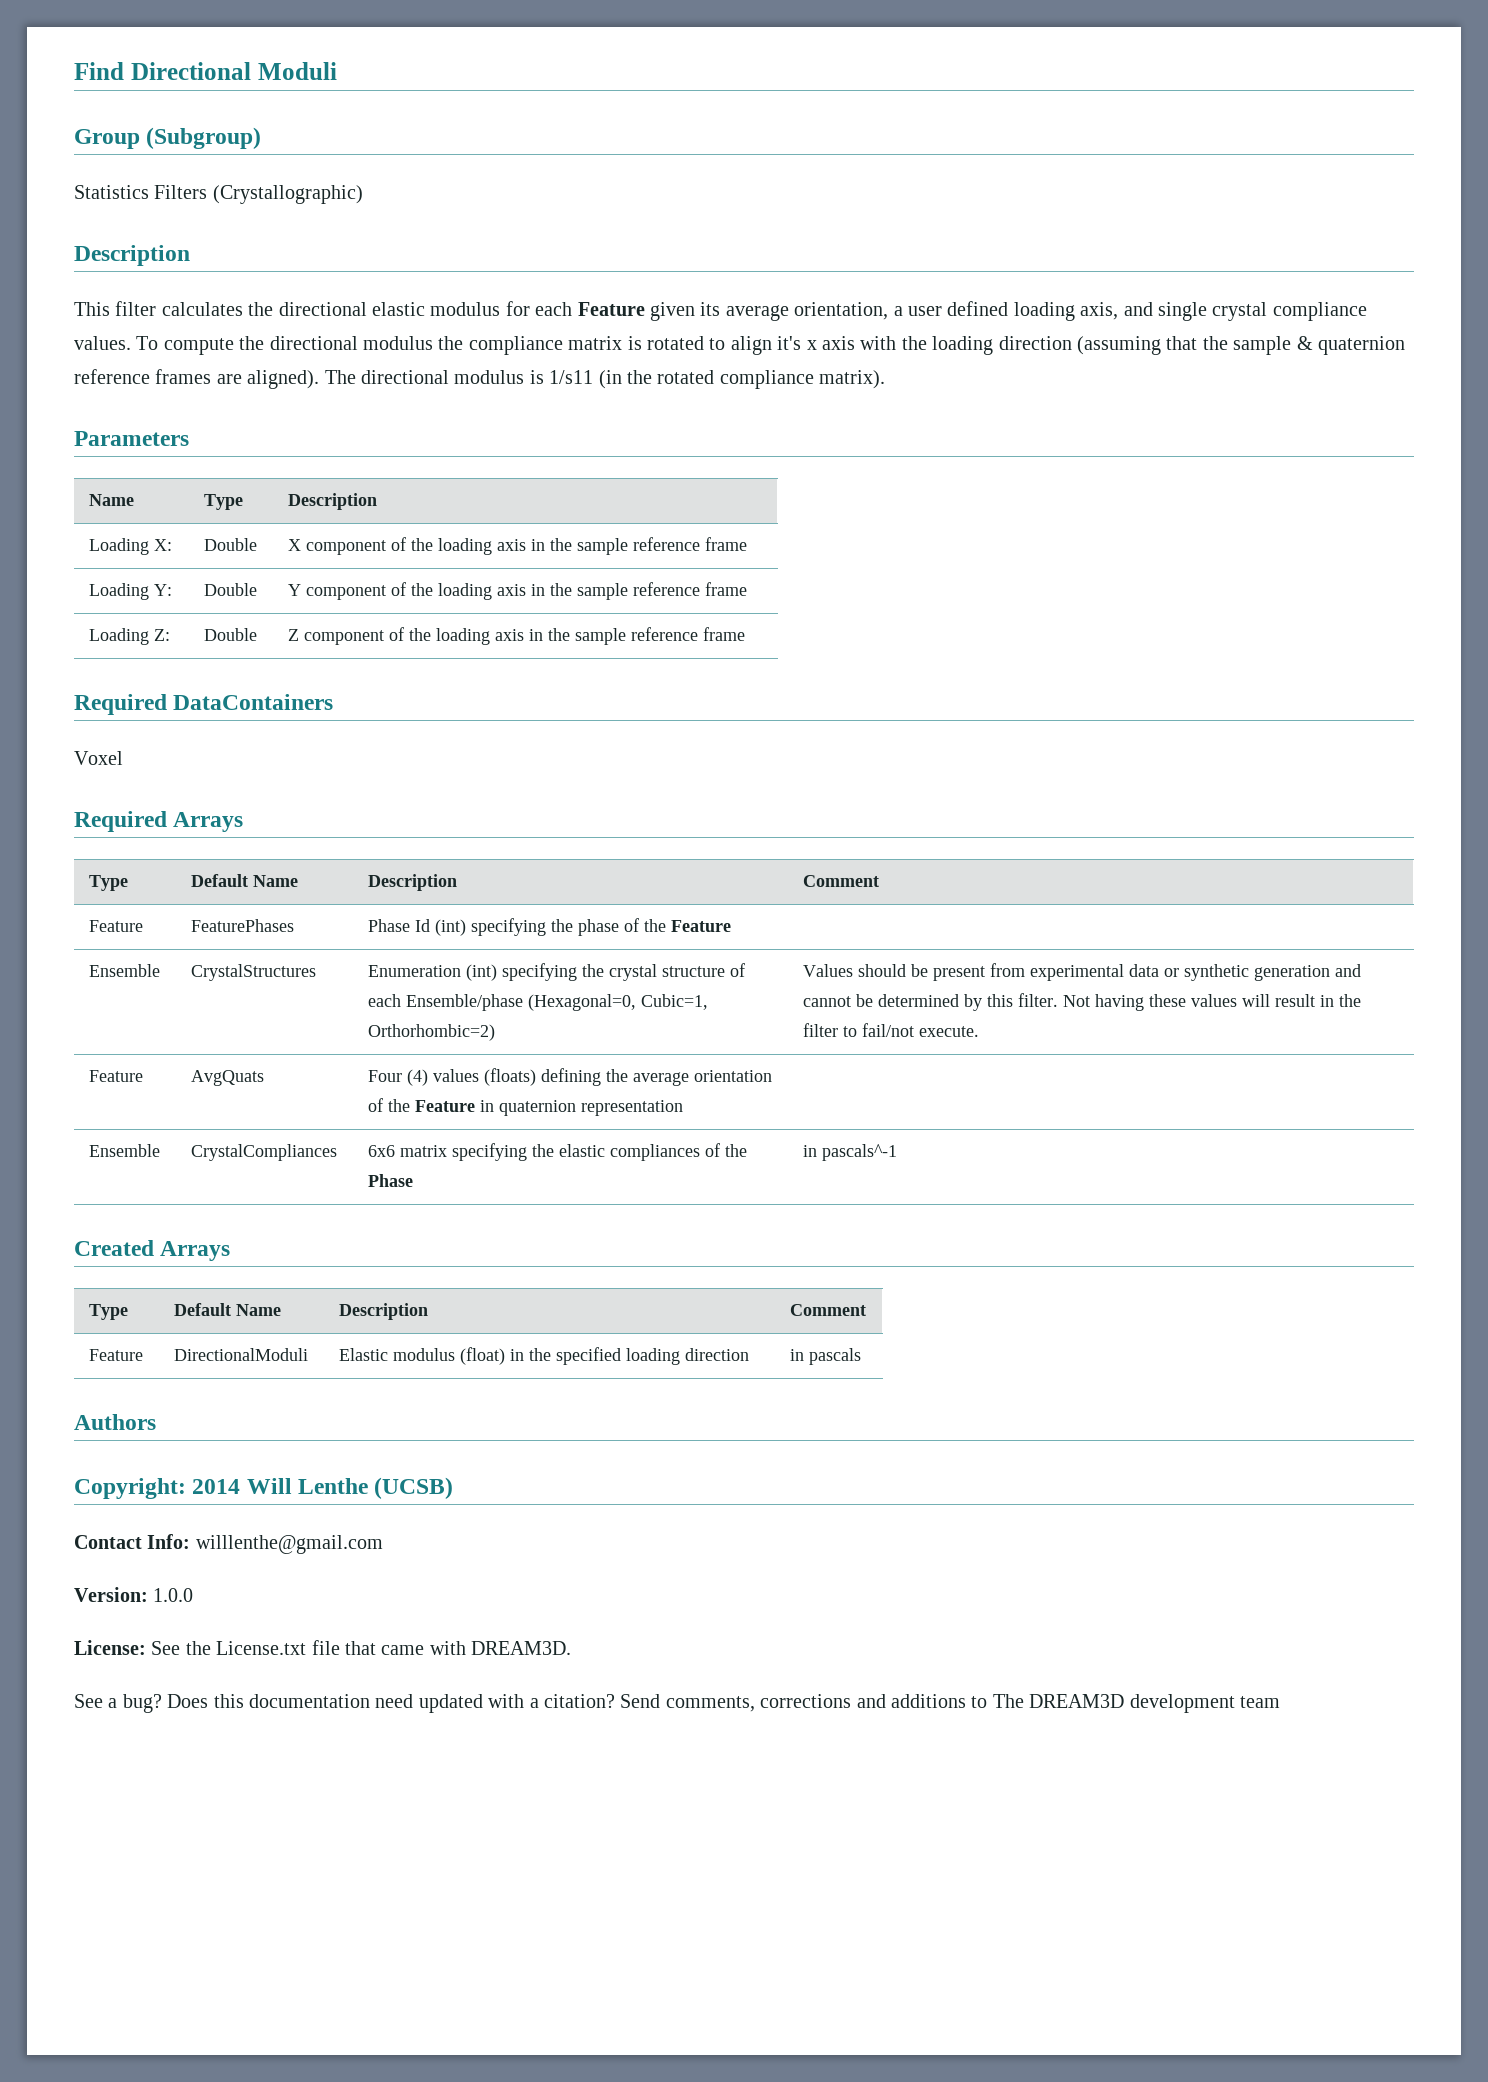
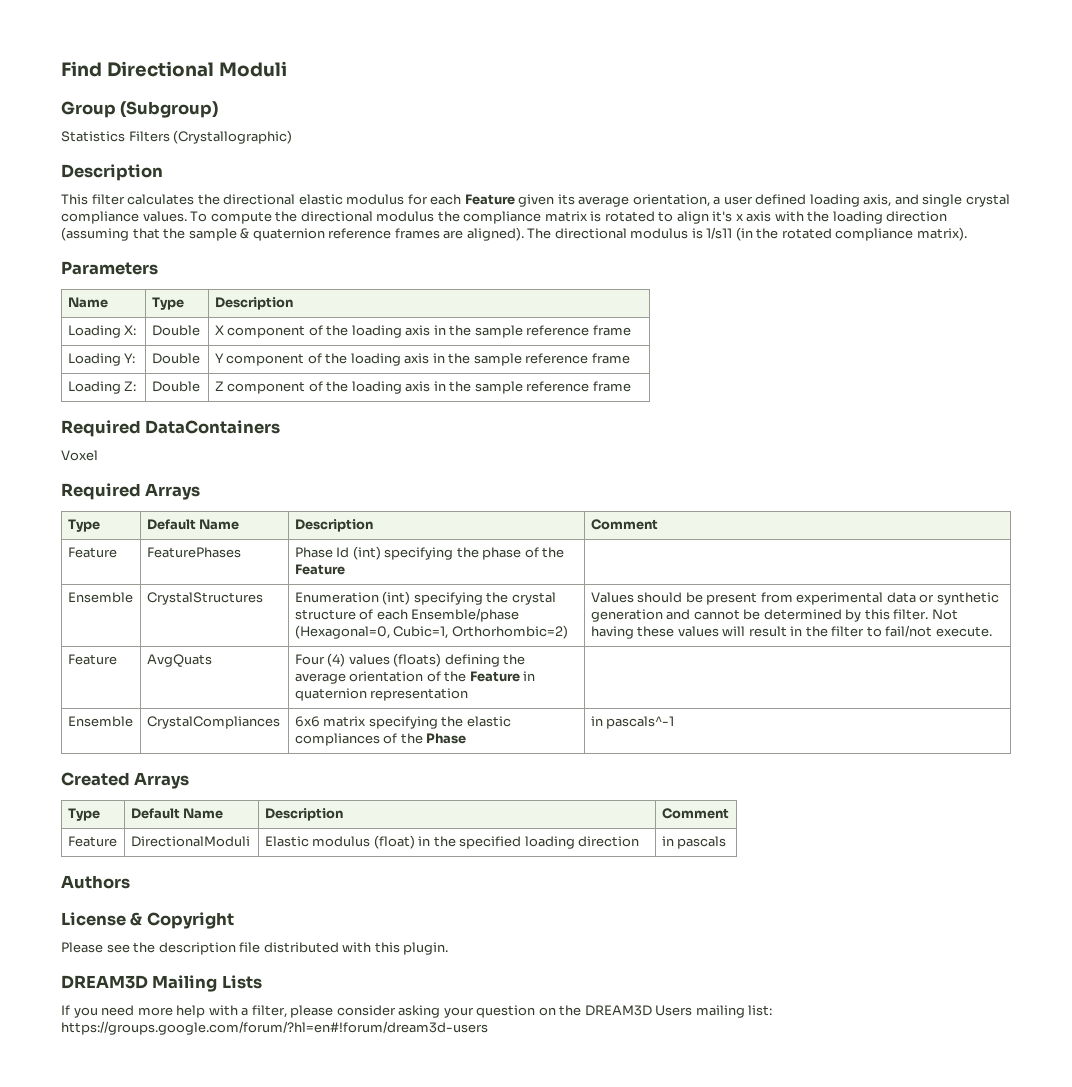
[74,1477,454,1499] [74,1534,383,1554] [74,1587,194,1602] [74,1640,572,1655] [74,1694,1280,1713] Copyright: 2014 Will Lenthe (UCSB) // Contact Info: willlenthe@gmail.com // Version: 1.0.0 // License: See the License.txt file that came with DREAM3D. // See a bug? Does this documentation need updated with a citation? Send comments, corrections and additions to The DREAM3D development team -> [61,912,234,929] [61,942,449,955] [61,975,262,992] [61,1005,773,1018] [61,1021,488,1035] License & Copyright // Please see the description file distributed with this plugin. // DREAM3D Mailing Lists // If you need more help with a filter, please consider asking your question on the DREAM3D Users mailing list: https://groups.google.com/forum/?hl=en#!forum/dream3d-users

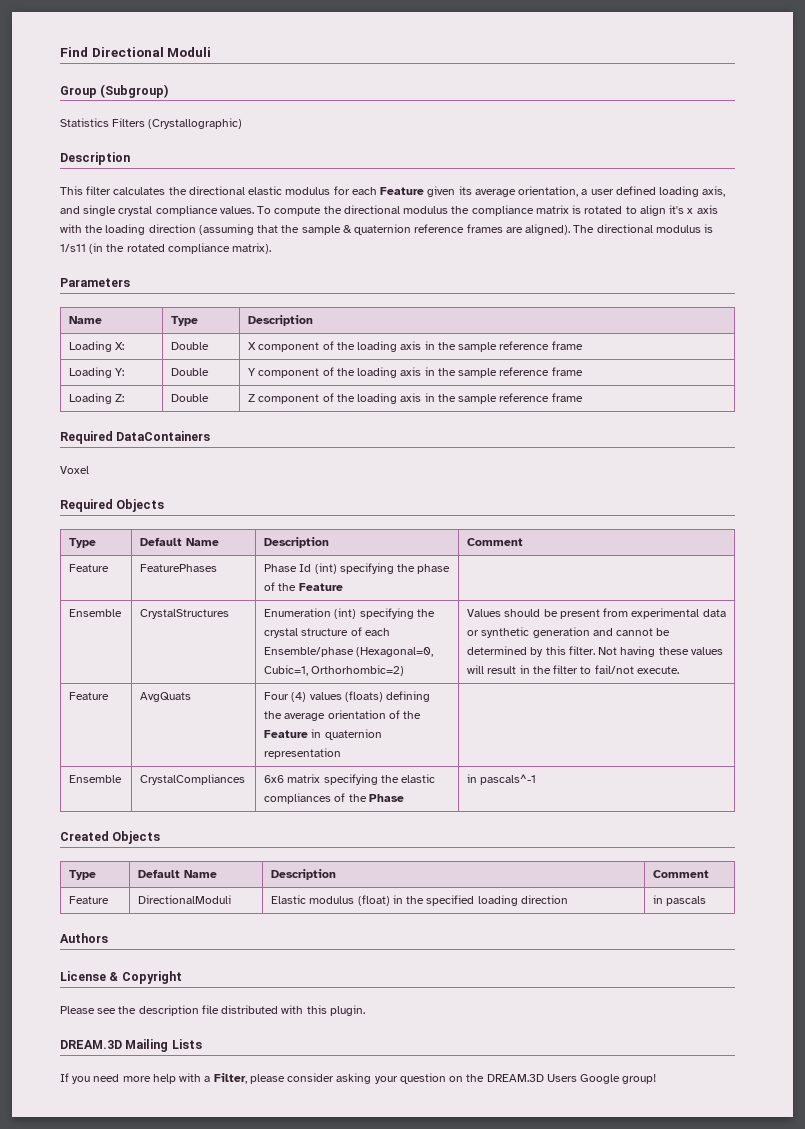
[145,483,201,500] Arrays -> [116,499,165,512] Objects
[134,772,190,789] Arrays -> [112,831,161,844] Objects
[61,975,148,989] DREAM3D -> [60,1040,122,1049] DREAM.3D
[251,1005,287,1018] filter, -> [213,1073,247,1084] Filter,
[584,1005,773,1018] [61,1021,488,1035] DREAM3D Users mailing list: https://groups.google.com/forum/?hl=en#!forum/dream3d-users -> [486,1074,657,1084] DREAM.3D Users Google group!

